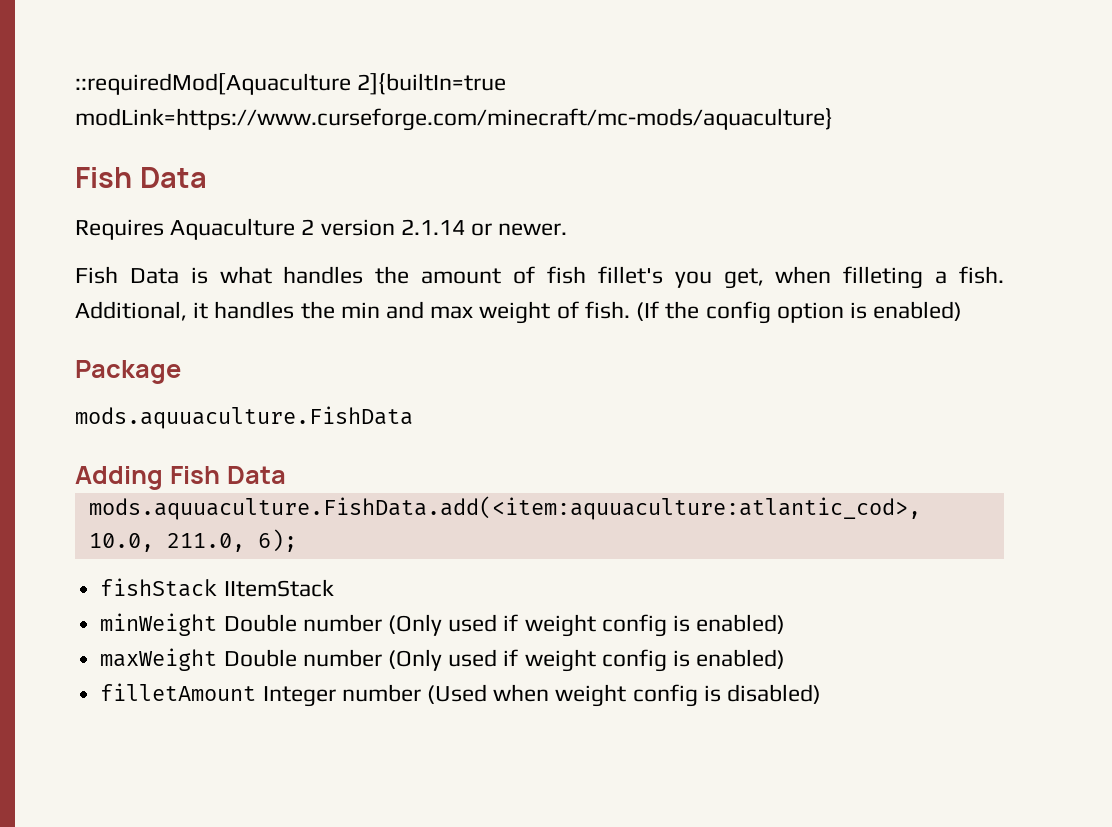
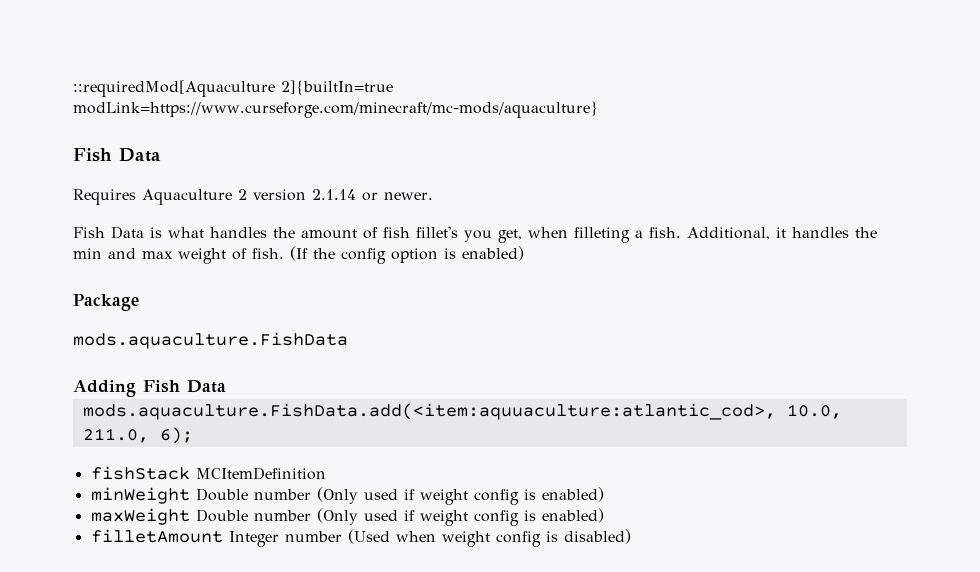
[75,406,413,429] mods.aquuaculture.FishData -> [73,332,348,349] mods.aquaculture.FishData
[88,496,921,520] mods.aquuaculture.FishData.add(<item:aquuaculture:atlantic_cod>, -> [82,403,776,420] mods.aquaculture.FishData.add(<item:aquuaculture:atlantic_cod>,
[223,579,334,597] IItemStack -> [195,467,326,480] MCItemDefinition

